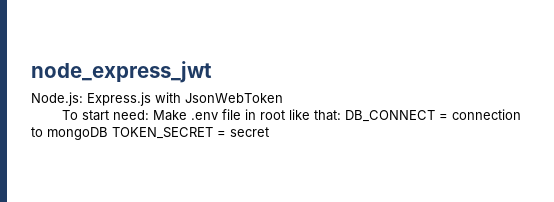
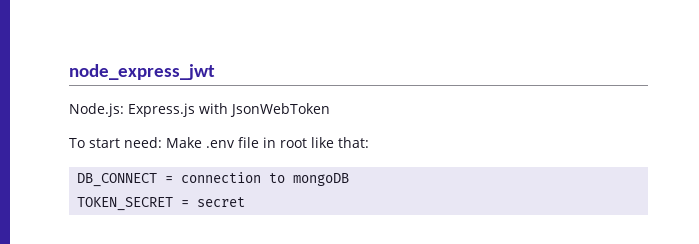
(342, 115) none -> (369, 142) //
(108, 133) none -> (350, 179) //

